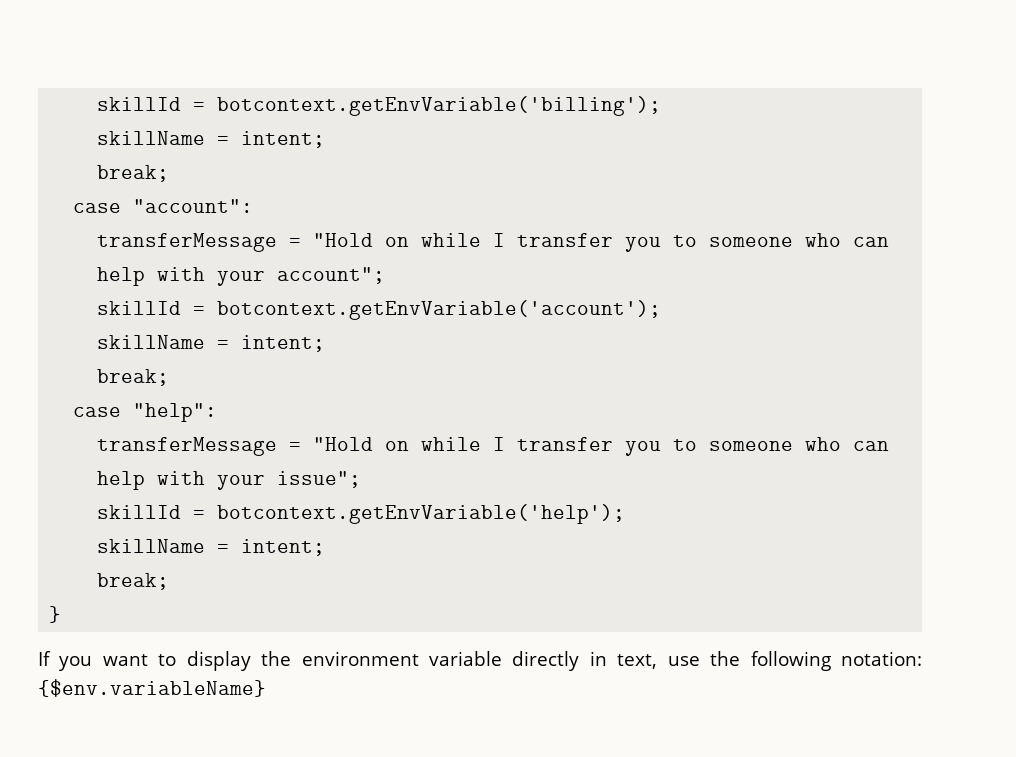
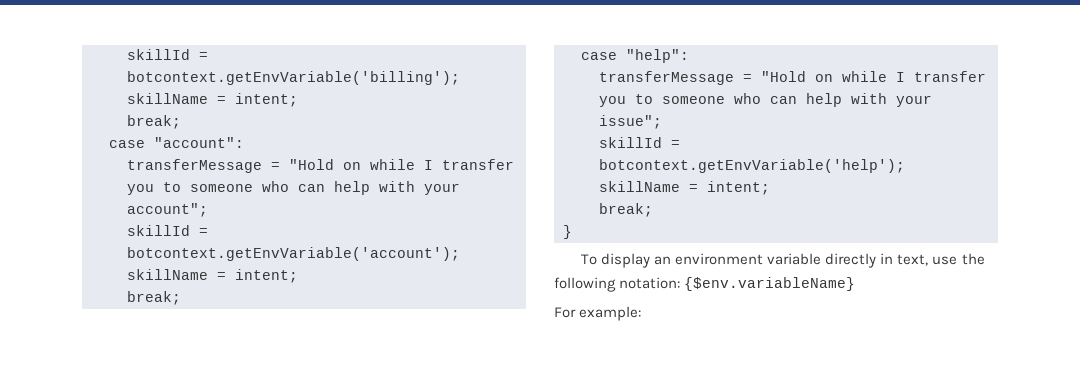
[38,651,292,671] If you want to display the -> [581,253,672,268] To display an
(266, 688) none -> [554,306,642,321] // For example:

